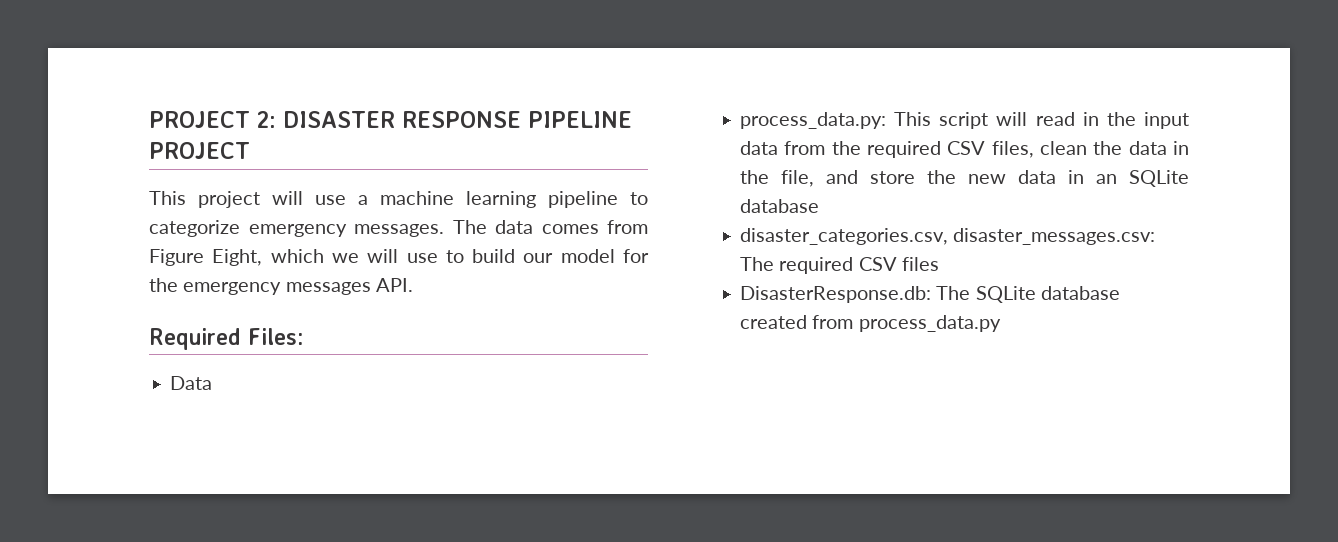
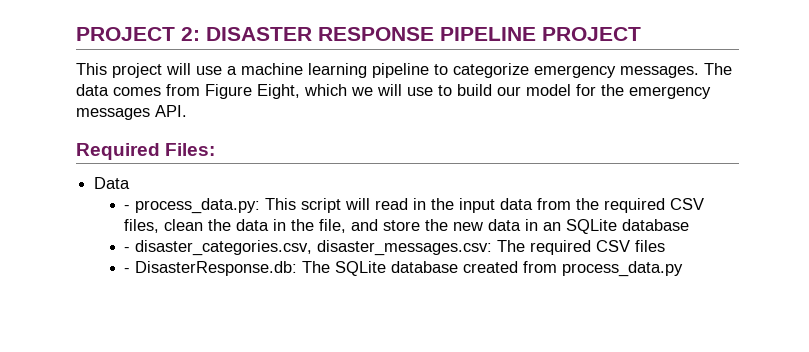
(213, 383) none -> [124,205,131,210] -
(820, 206) none -> [124,247,131,252] -
(939, 264) none -> [124,268,131,273] -

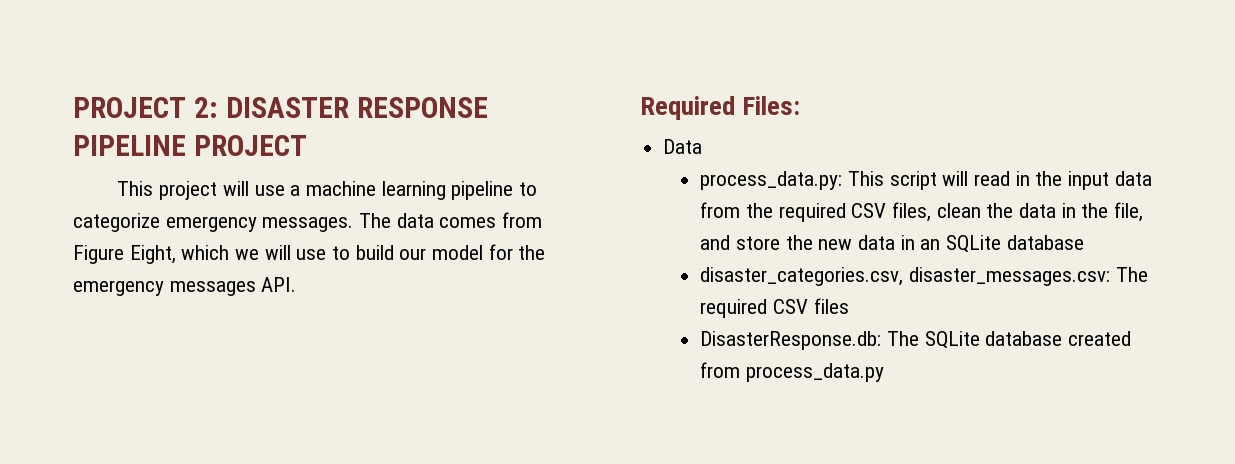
[124,205,131,210] - -> (703, 146) none
[124,247,131,252] - -> (1084, 242) none
[124,268,131,273] - -> (849, 306) none

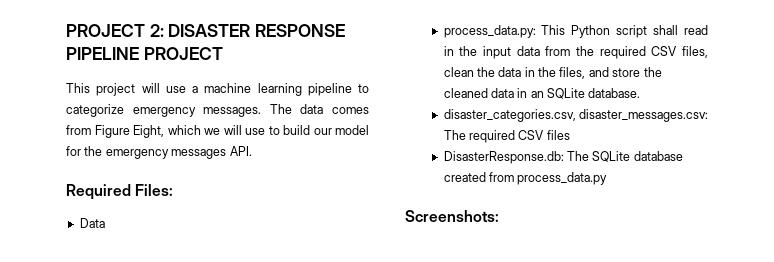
[889,171,969,190] script will -> [571,25,679,38] Python script shall
[1114,202,1144,222] file, -> [559,67,586,79] files,
[818,239,853,250] new -> [443,88,488,98] cleaned
[1006,235,1084,250] database -> [588,88,641,98] database.
(885, 372) none -> [405,210,499,222] // Screenshots:

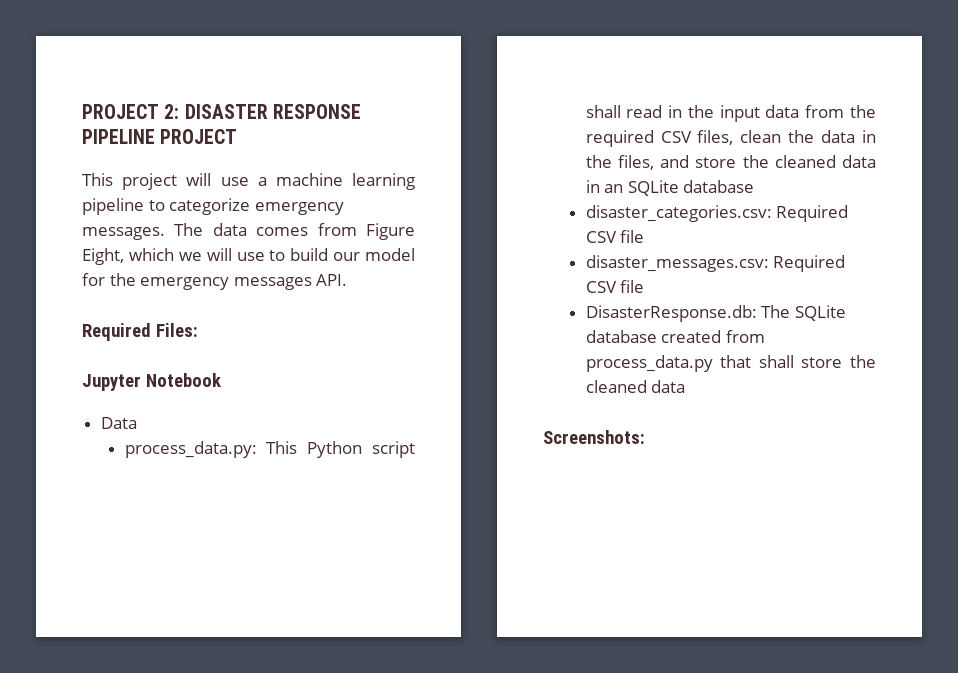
(174, 190) none -> [82,373,221,391] // Jupyter Notebook
[588,88,641,98] [443,109,708,122] [443,130,570,143] database. // disaster_categories.csv, disaster_messages.csv: The required CSV files -> [683,180,755,193] [585,205,849,222] [585,230,645,243] [585,255,846,272] [585,280,645,293] database // disaster_categories.csv: Required CSV file // disaster_messages.csv: Required CSV file
(608, 178) none -> [720,355,876,368] [585,380,686,393] that shall store the cleaned data

